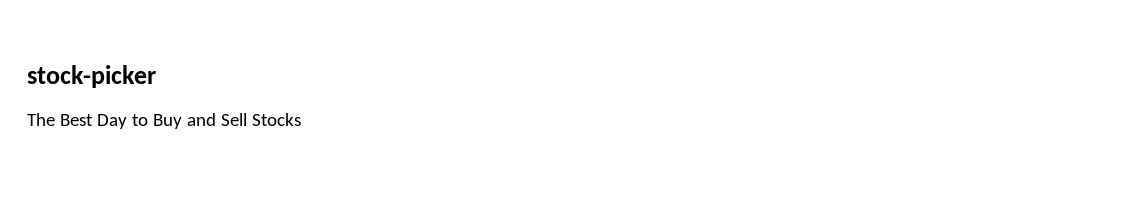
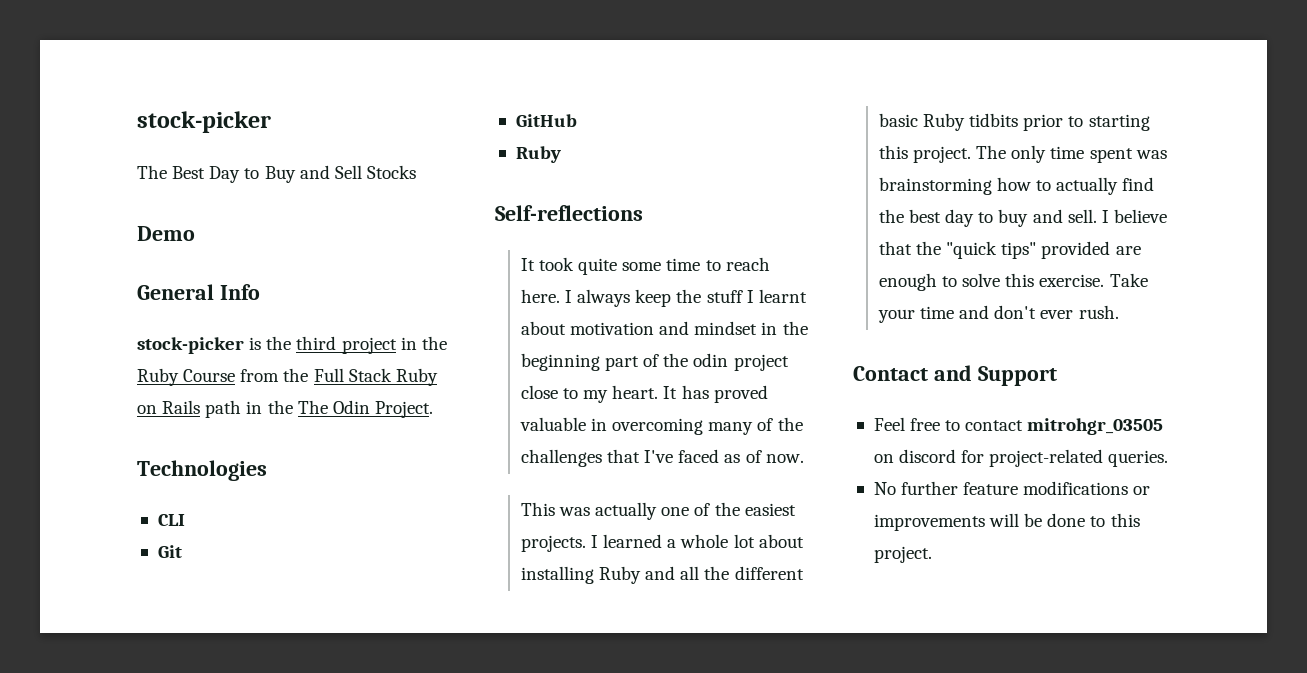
(301, 119) none -> [137,226,195,241] [137,284,260,300] [137,336,447,354] [137,368,438,386] [137,400,433,418] [137,460,267,481] [157,514,185,526] [157,545,182,558] [515,114,577,127] [515,146,561,163] [495,205,643,221] [520,257,770,275] [520,289,807,307] [520,321,808,335] [520,353,789,371] [520,385,768,403] [519,417,803,435] [520,449,804,467] [520,502,796,520] [520,534,804,552] [520,566,804,584] [878,113,1150,131] [878,145,1167,163] [878,177,1155,195] [878,209,1167,227] [878,241,1141,259] [878,273,1148,291] [877,305,1119,323] [853,365,1057,386] [873,417,1164,435] [873,449,1169,467] [873,481,1151,495] [873,513,1140,531] [873,546,932,563] // Demo // General Info // stock-picker is the third project in the Ruby Course from the Full Stack Ruby on Rails path in the The Odin Project. // Technologies // CLI // Git // GitHub // Ruby // Self-reflections // It took quite some time to reach here. I always keep the stuff I learnt about motivation and mindset in the beginning part of the odin project close to my heart. It has proved valuable in overcoming many of the challenges that I've faced as of now. // This was actually one of the easiest projects. I learned a whole lot about installing Ruby and all the different basic Ruby tidbits prior to starting this project. The only time spent was brainstorming how to actually find the best day to buy and sell. I believe that the "quick tips" provided are enough to solve this exercise. Take your time and don't ever rush. // Contact and Support // Feel free to contact mitrohgr_03505 on discord for project-related queries. // No further feature modifications or improvements will be done to this project.

